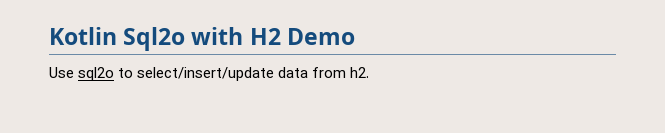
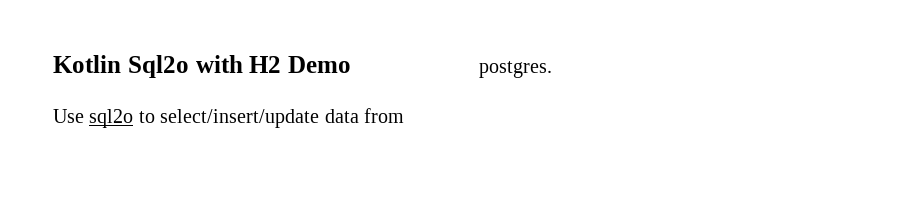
[350,67,370,78] h2. -> [479,61,552,78] postgres.

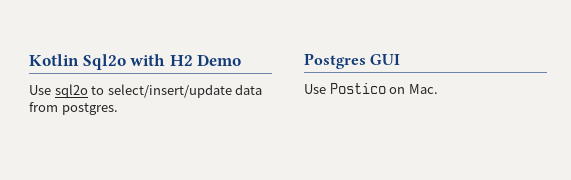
(552, 69) none -> [304,53,401,69] [304,83,438,94] // Postgres GUI // Use Postico on Mac.

